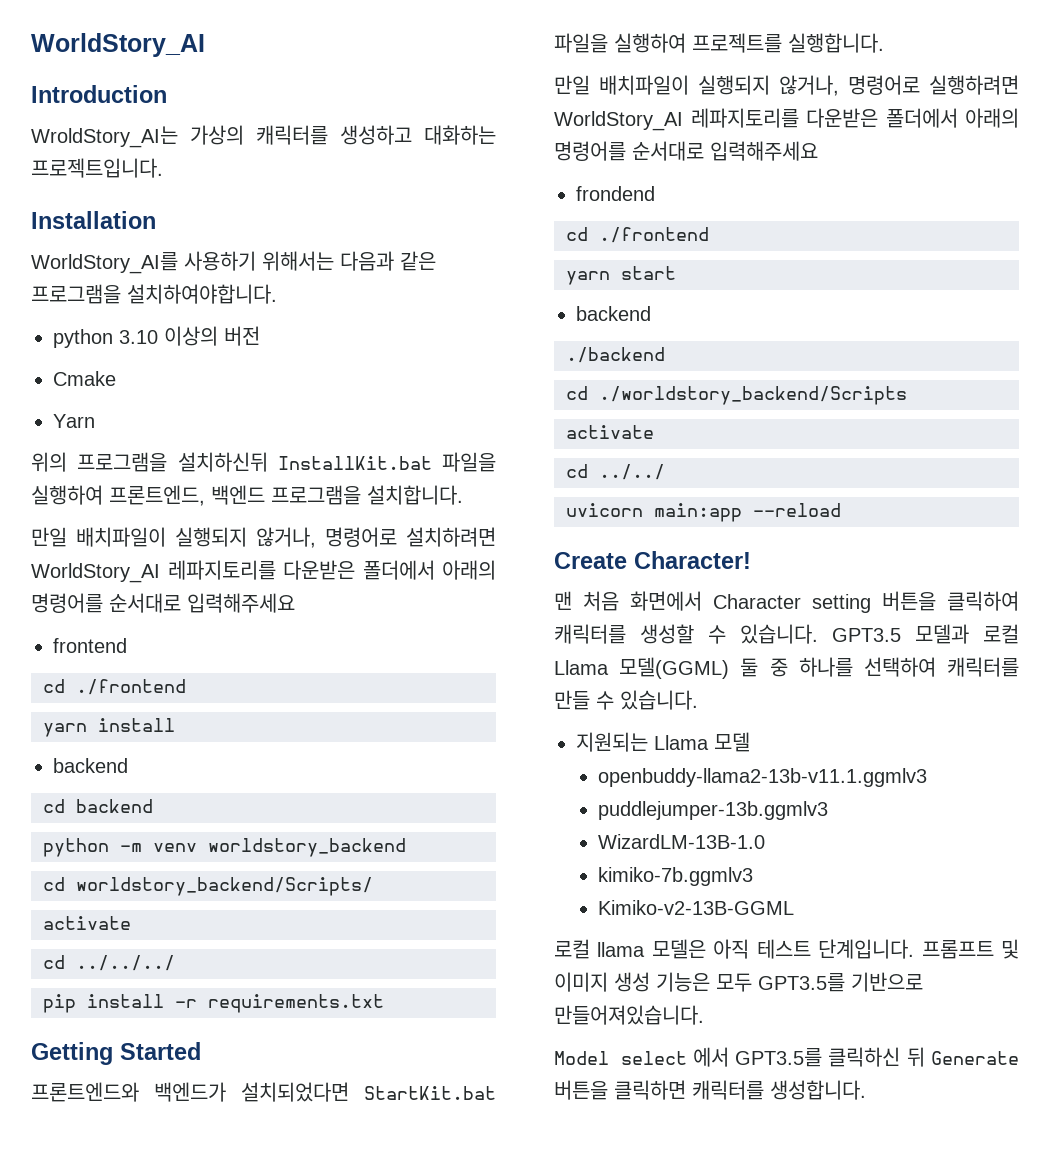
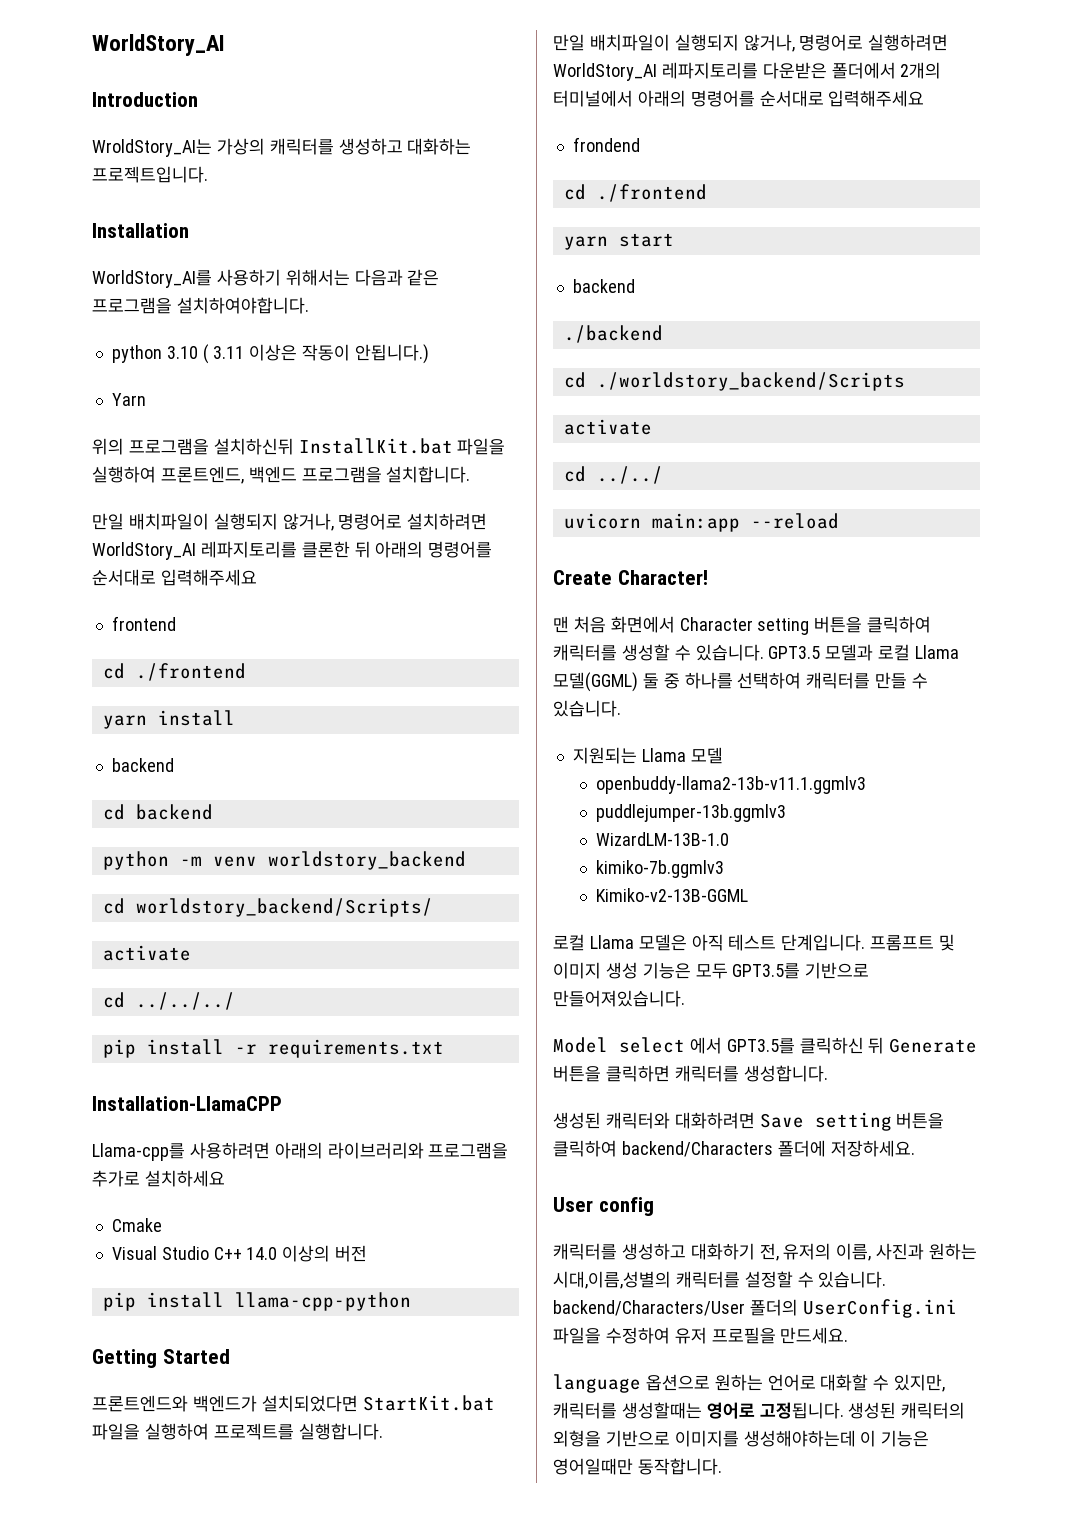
[164,326,260,346] [53,371,116,386] 이상의 버전 // Cmake -> [202,344,429,364] ( 3.11 이상은 작동이 안됩니다.)
[283,560,435,580] 다운받은 폴더에서 -> [301,541,371,558] 클론한 뒤
(384, 1003) none -> [92,1096,282,1111] [92,1142,509,1161] [92,1170,225,1187] [111,1218,162,1232] [111,1245,368,1262] [102,1292,411,1311] // Installation-LlamaCPP // Llama-cpp를 사용하려면 아래의 라이브러리와 프로그램을 추가로 설치하세요 // Cmake // Visual Studio C++ 14.0 이상의 버전 // pip install llama-cpp-python
(958, 118) none -> [900,62,942,79] [553,90,633,107] 2개의 터미널에서
[597,942,646,957] llama -> [589,935,634,949] Llama
(866, 1090) none -> [553,1112,945,1131] [553,1140,915,1157] [553,1197,654,1216] [553,1243,978,1261] [553,1271,887,1289] [553,1299,957,1318] [553,1327,849,1344] [553,1374,946,1393] [553,1402,966,1419] [553,1430,930,1447] [553,1458,722,1475] // 생성된 캐릭터와 대화하려면 Save setting 버튼을 클릭하여 backend/Characters 폴더에 저장하세요. // User config // 캐릭터를 생성하고 대화하기 전, 유저의 이름, 사진과 원하는 시대,이름,성별의 캐릭터를 설정할 수 있습니다. backend/Characters/User 폴더의 UserConfig.ini 파일을 수정하여 유저 프로필을 만드세요. // language 옵션으로 원하는 언어로 대화할 수 있지만, 캐릭터를 생성할때는 영어로 고정됩니다. 생성된 캐릭터의 외형을 기반으로 이미지를 생성해야하는데 이 기능은 영어일때만 동작합니다.

